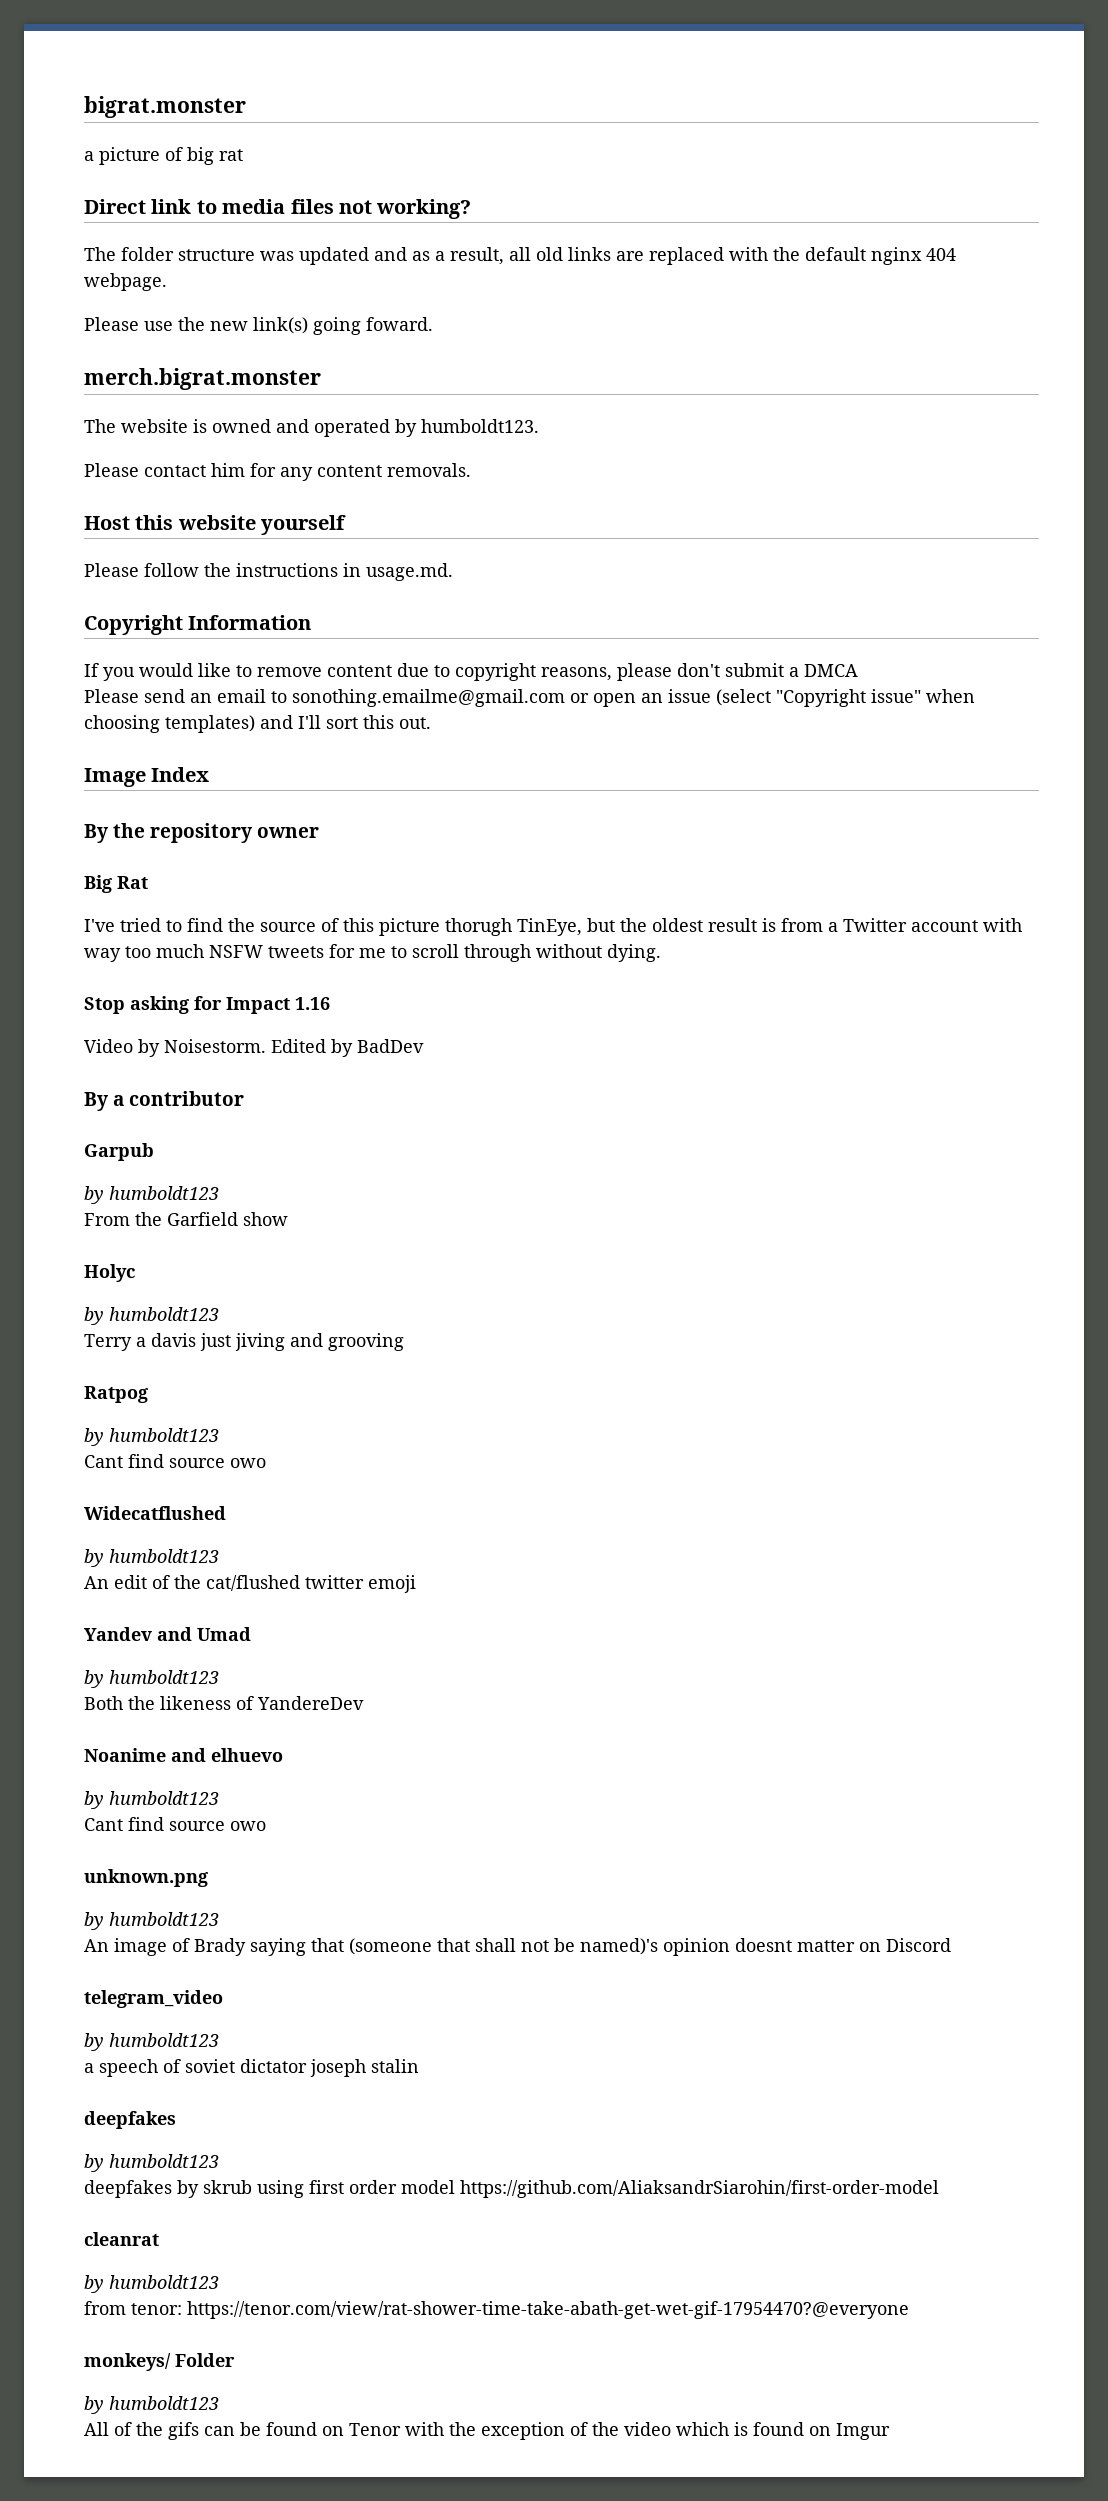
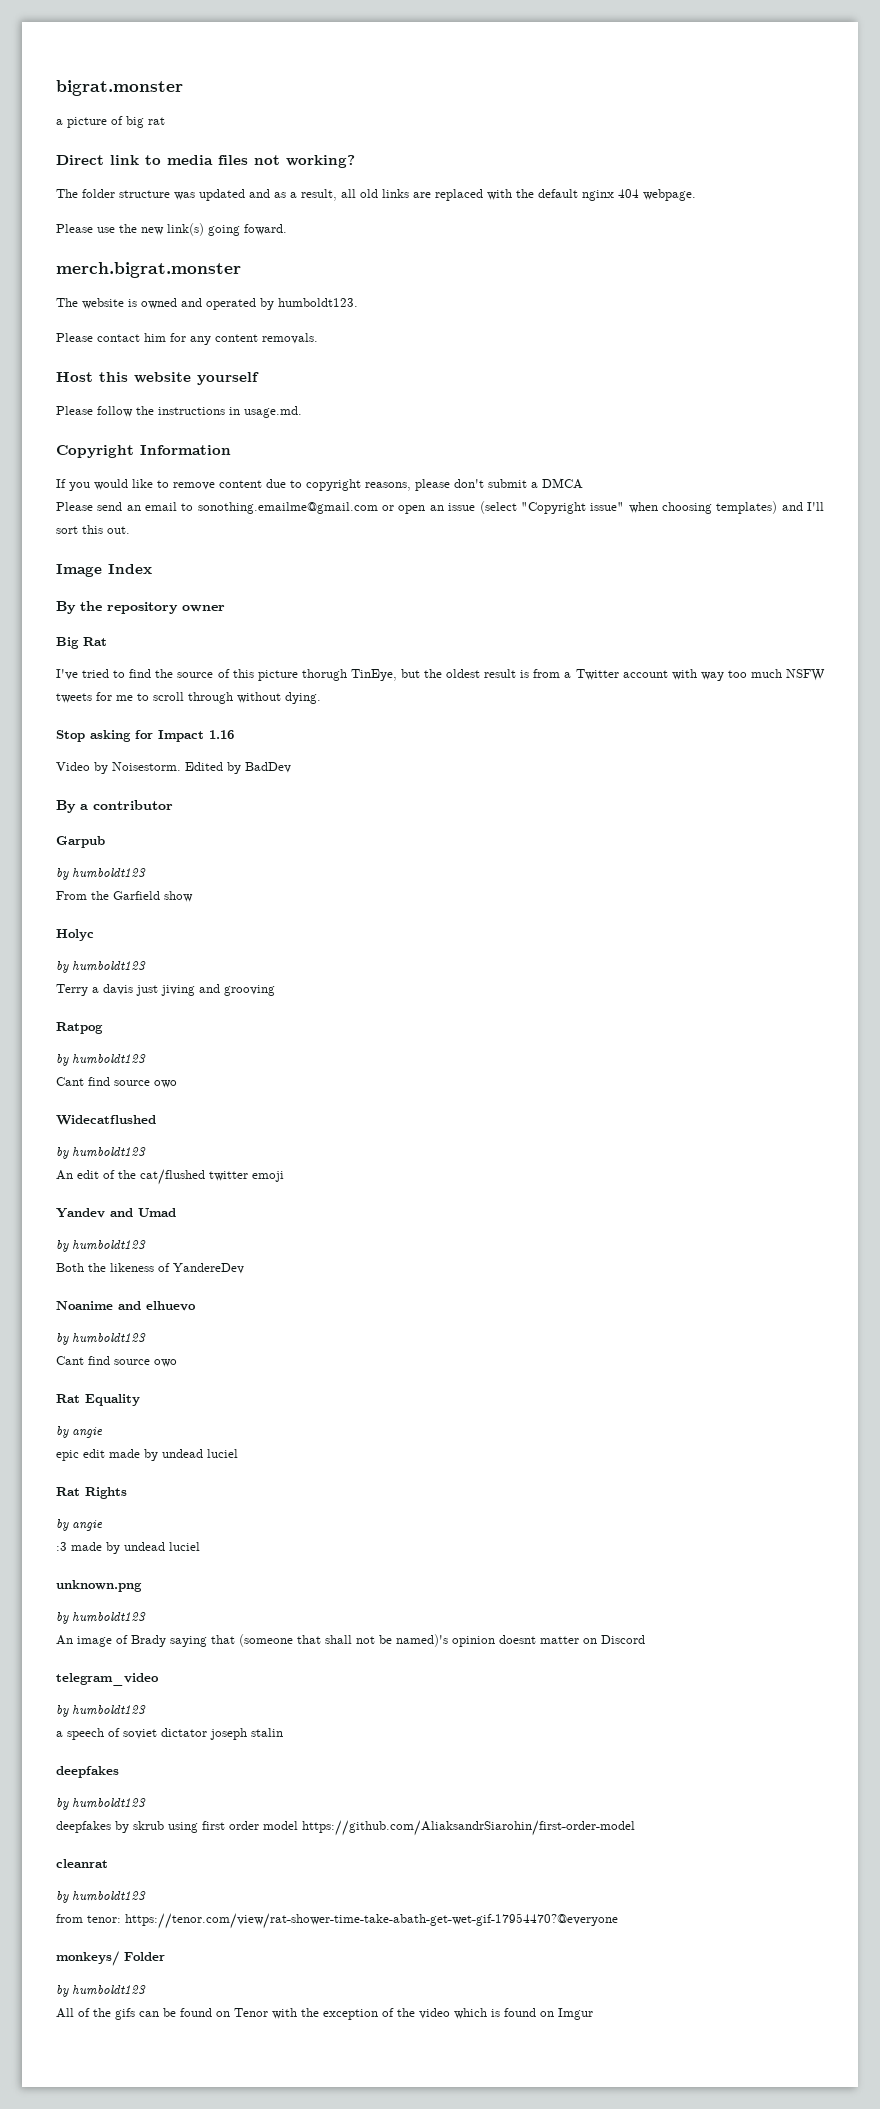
(266, 1826) none -> [56,1394,140,1406] [56,1426,103,1438] [56,1449,238,1461] [56,1487,127,1499] [56,1519,103,1531] [56,1542,200,1554] // Rat Equality // by angie // epic edit made by undead luciel // Rat Rights // by angie // :3 made by undead luciel

